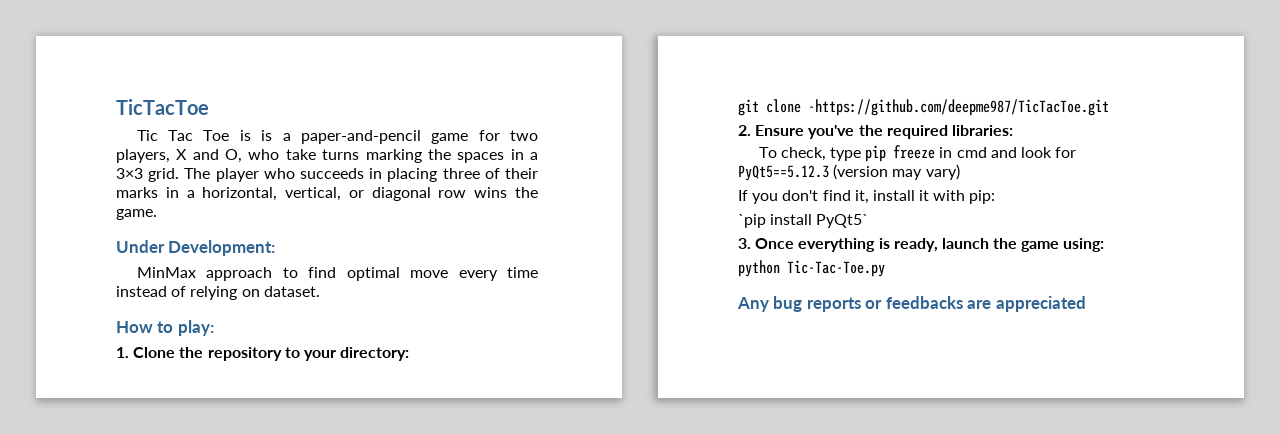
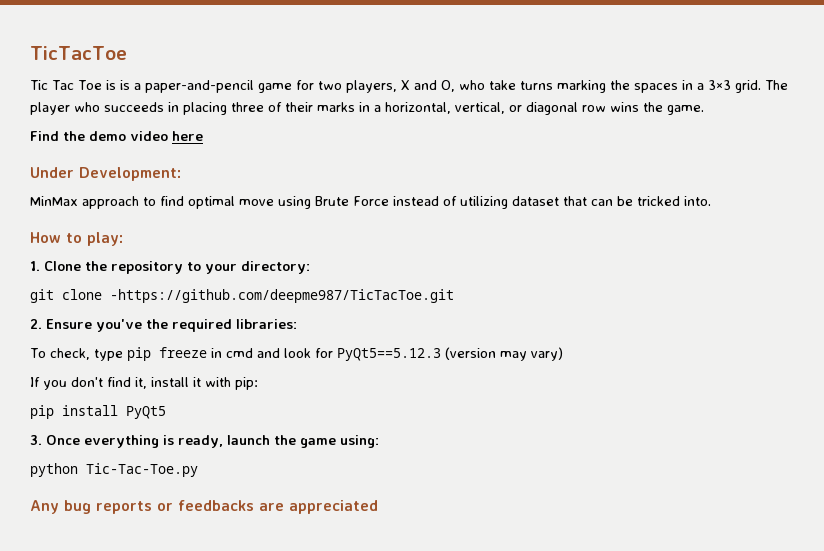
(157, 214) none -> [30,131,203,141] // Find the demo video here
[458,267,538,281] [116,286,320,300] every time instead of relying on dataset. -> [278,196,711,209] using Brute Force instead of utilizing dataset that can be tricked into.
[738,214,869,228] `pip install PyQt5` -> [30,405,166,419] pip install PyQt5

